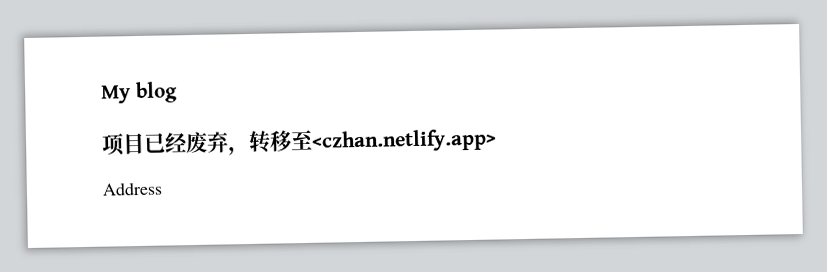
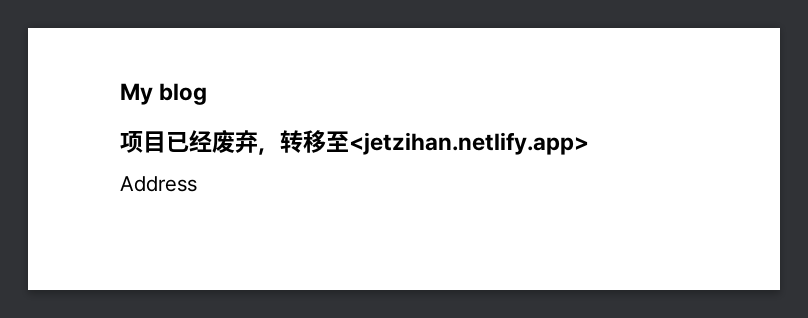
[311,128,497,153] <czhan.netlify.app> -> [349,132,589,155] <jetzihan.netlify.app>

